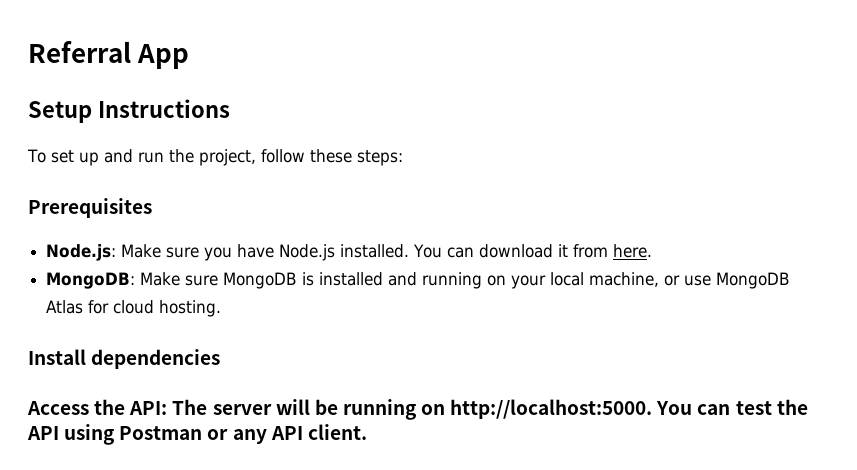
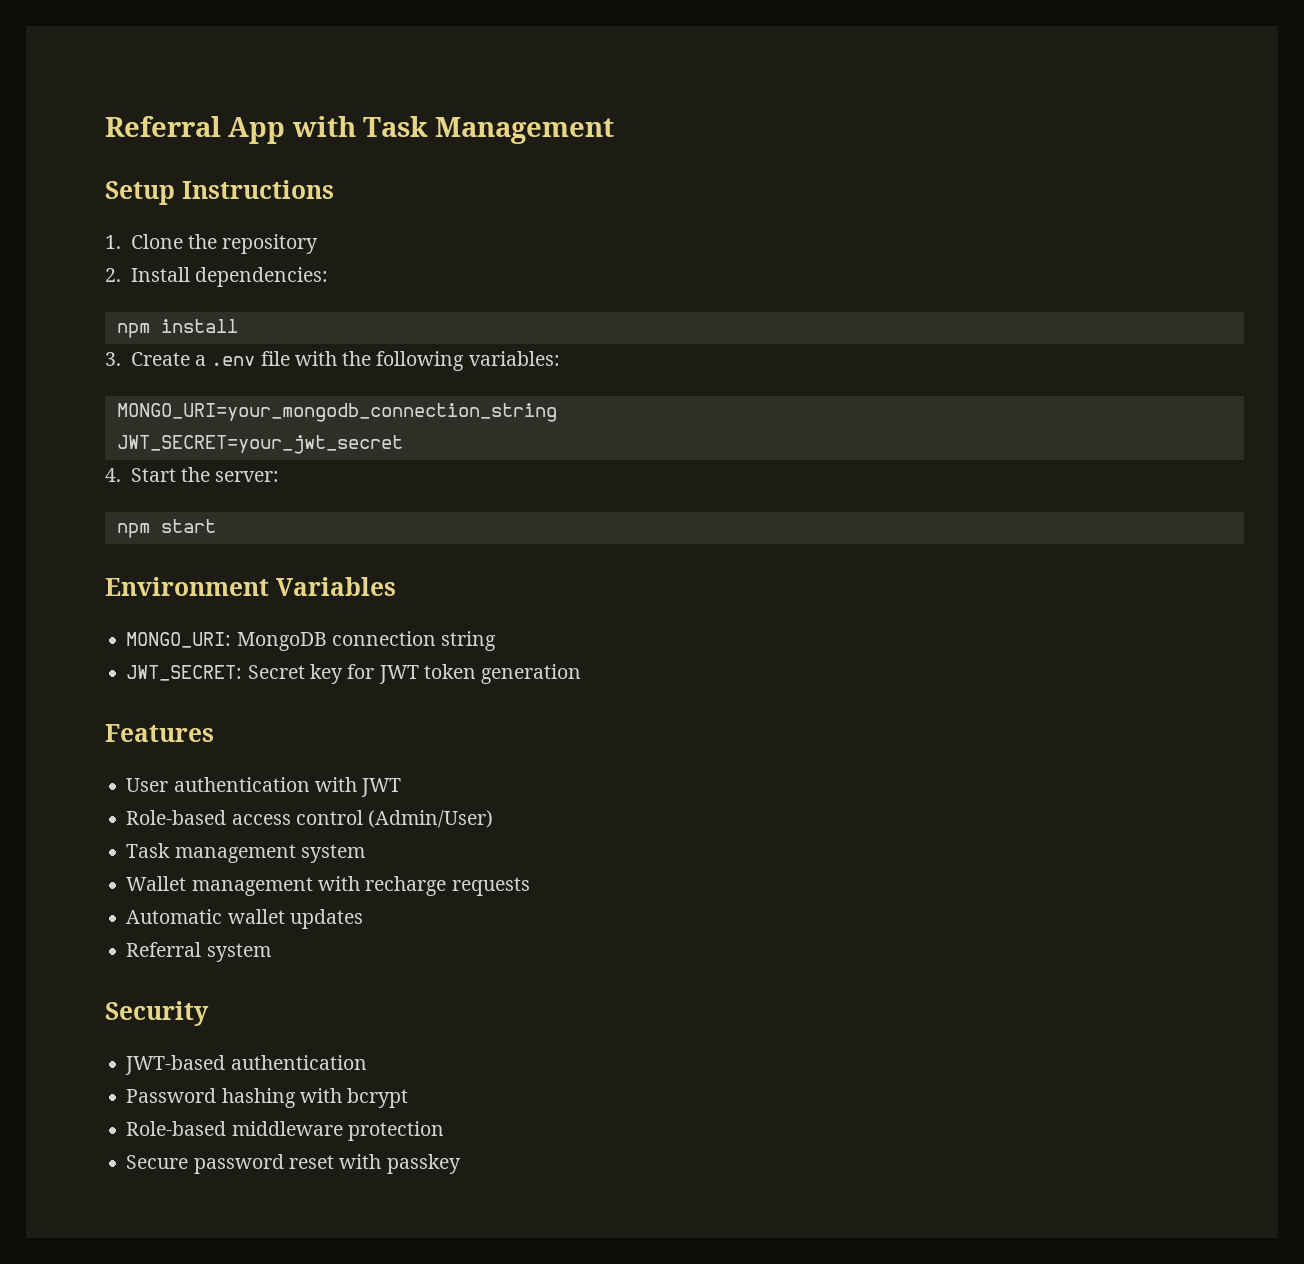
(190, 56) none -> [291,116,614,144] with Task Management
[27,149,403,166] [28,198,152,218] [46,244,653,261] [46,272,791,289] [46,300,222,317] [28,349,221,369] [27,399,808,420] [27,424,367,445] To set up and run the project, follow these steps: // Prerequisites // Node.js: Make sure you have Node.js installed. You can download it from here. // MongoDB: Make sure MongoDB is installed and running on your local machine, or use MongoDB Atlas for cloud hosting. // Install dependencies // Access the API: The server will be running on http://localhost:5000. You can test the API using Postman or any API client. -> [105,234,319,254] [105,267,329,287] [116,319,238,338] [105,351,560,371] [116,403,557,422] [116,435,403,454] [105,467,280,482] [116,519,216,538] [105,577,396,596] [126,631,497,651] [126,664,582,684] [105,724,214,742] [126,777,402,797] [126,810,494,828] [126,843,365,863] [126,876,530,896] [126,909,363,929] [126,942,271,962] [105,1001,209,1026] [125,1055,367,1075] [126,1088,409,1108] [126,1121,444,1141] [126,1154,461,1174] 1. Clone the repository // 2. Install dependencies: // npm install // 3. Create a .env file with the following variables: // MONGO_URI=your_mongodb_connection_string // JWT_SECRET=your_jwt_secret // 4. Start the server: // npm start // Environment Variables // MONGO_URI: MongoDB connection string // JWT_SECRET: Secret key for JWT token generation // Features // User authentication with JWT // Role-based access control (Admin/User) // Task management system // Wallet management with recharge requests // Automatic wallet updates // Referral system // Security // JWT-based authentication // Password hashing with bcrypt // Role-based middleware protection // Secure password reset with passkey

